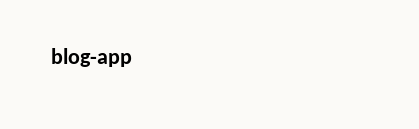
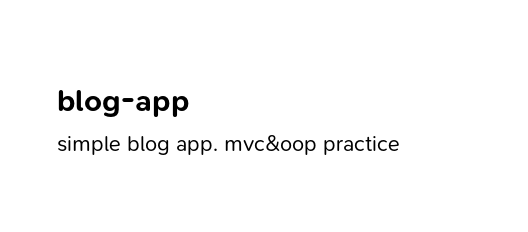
(132, 57) none -> [57,135,400,155] // simple blog app. mvc&oop practice

